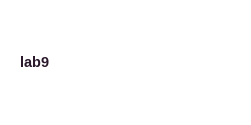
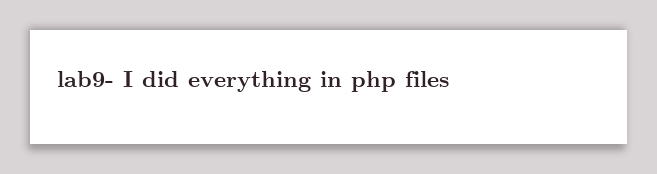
[20,56,49,67] lab9 -> [57,71,449,92] lab9- I did everything in php files

